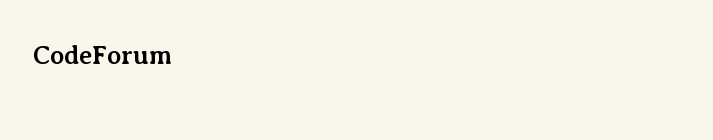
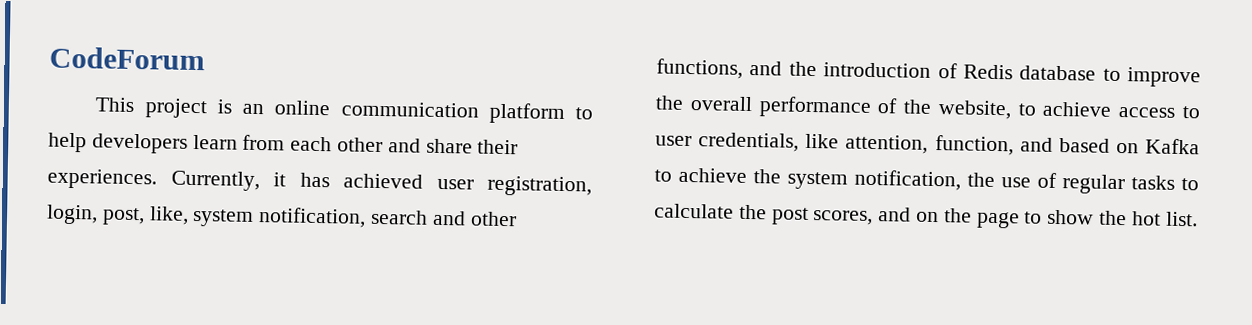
(172, 54) none -> [95,97,593,124] [48,132,519,155] [47,168,592,197] [46,204,517,228] [656,58,1201,88] [655,95,1200,120] [655,132,1200,156] [654,167,1199,195] [654,203,1198,229] // This project is an online communication platform to help developers learn from each other and share their experiences. Currently, it has achieved user registration, login, post, like, system notification, search and other functions, and the introduction of Redis database to improve the overall performance of the website, to achieve access to user credentials, like attention, function, and based on Kafka to achieve the system notification, the use of regular tasks to calculate the post scores, and on the page to show the hot list.

